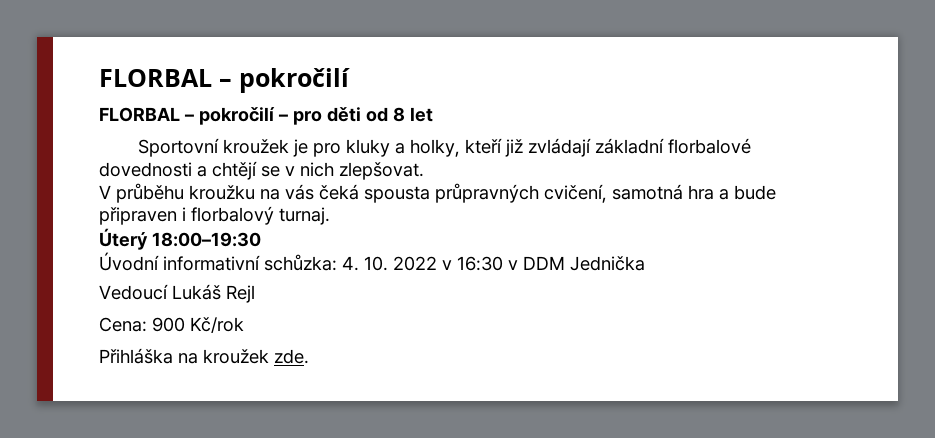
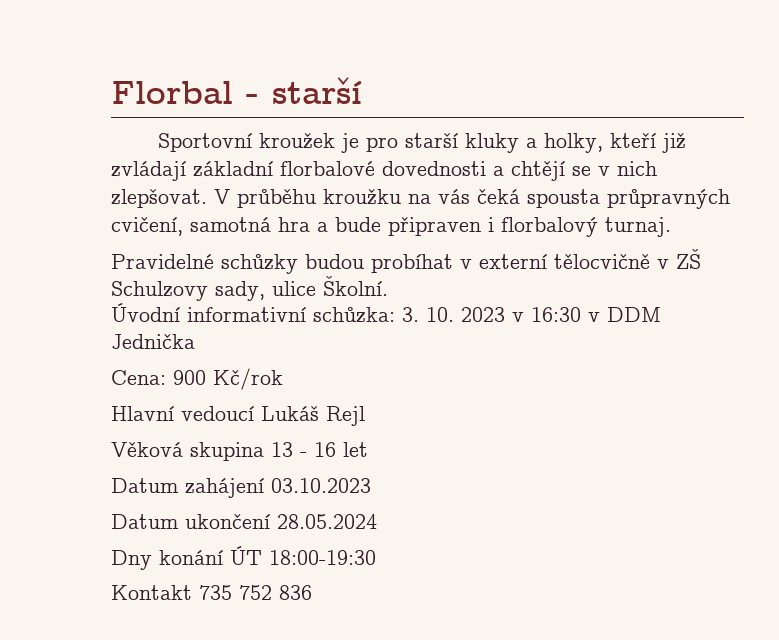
[99,68,350,93] [99,107,433,125] FLORBAL – pokročilí // FLORBAL – pokročilí – pro děti od 8 let -> [111,77,362,104] Florbal - starší
(341, 150) none -> [404,133,458,148] starší
(424, 171) // -> (207, 198) none
[99,228,261,250] Úterý 18:00–19:30 -> [111,249,701,274] [111,276,388,301] Pravidelné schůzky budou probíhat v externí tělocvičně v ZŠ Schulzovy sady, ulice Školní.
[342,256,437,271] 4. 10. 2022 -> [402,307,505,322] 3. 10. 2023
[99,284,255,303] // Vedoucí Lukáš Rejl -> (195, 341) none
[99,348,309,364] Přihláška na kroužek zde. -> [111,406,365,426] [111,442,368,461] [111,478,371,498] [111,514,377,529] [111,546,376,570] [111,585,312,600] Hlavní vedoucí Lukáš Rejl // Věková skupina 13 - 16 let // Datum zahájení 03.10.2023 // Datum ukončení 28.05.2024 // Dny konání ÚT 18:00-19:30 // Kontakt 735 752 836

